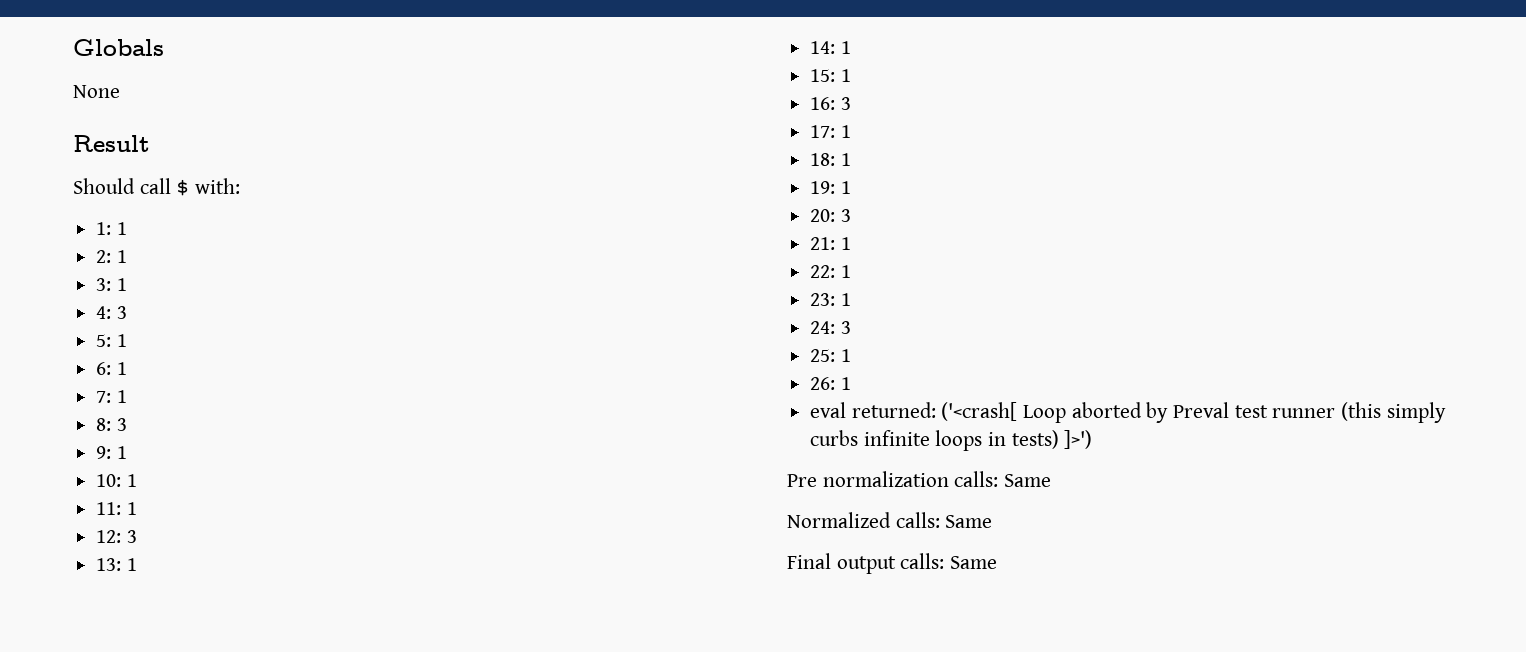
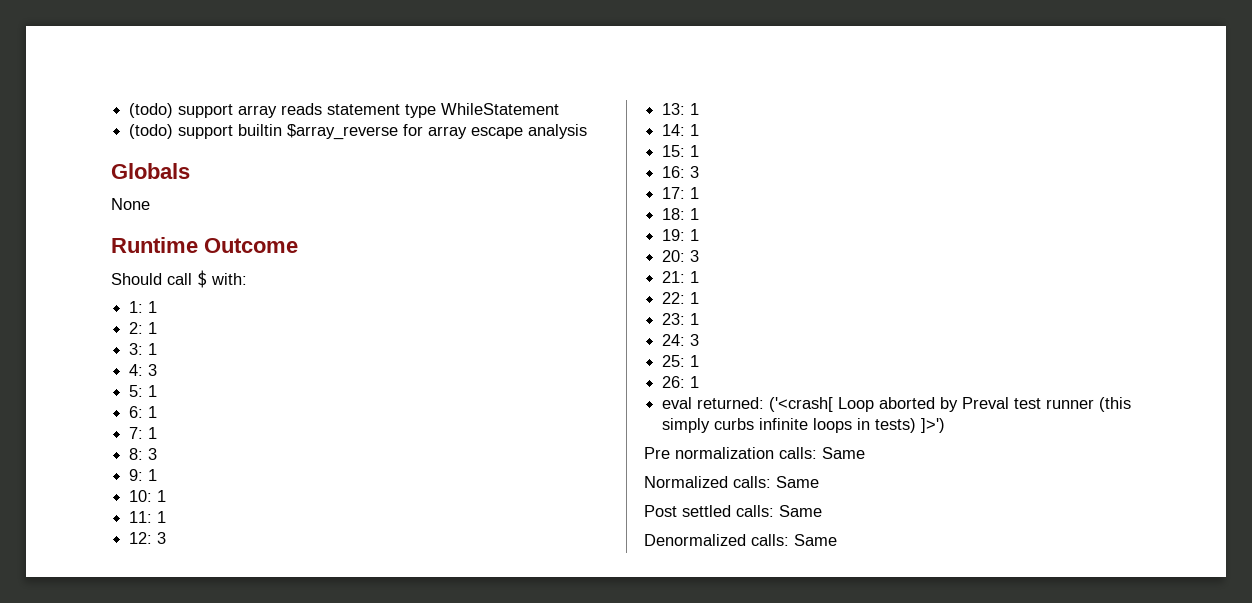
(73, 47) none -> [129,103,560,118] [129,124,588,140] (todo) support array reads statement type WhileStatement // (todo) support builtin $array_reverse for array escape analysis //
[73,135,150,152] Result -> [111,237,298,253] Runtime Outcome
[787,553,998,574] Final output calls: Same -> [644,505,822,517] [644,534,837,546] Post settled calls: Same // Denormalized calls: Same

